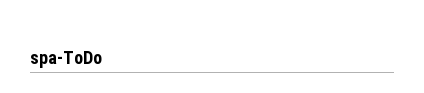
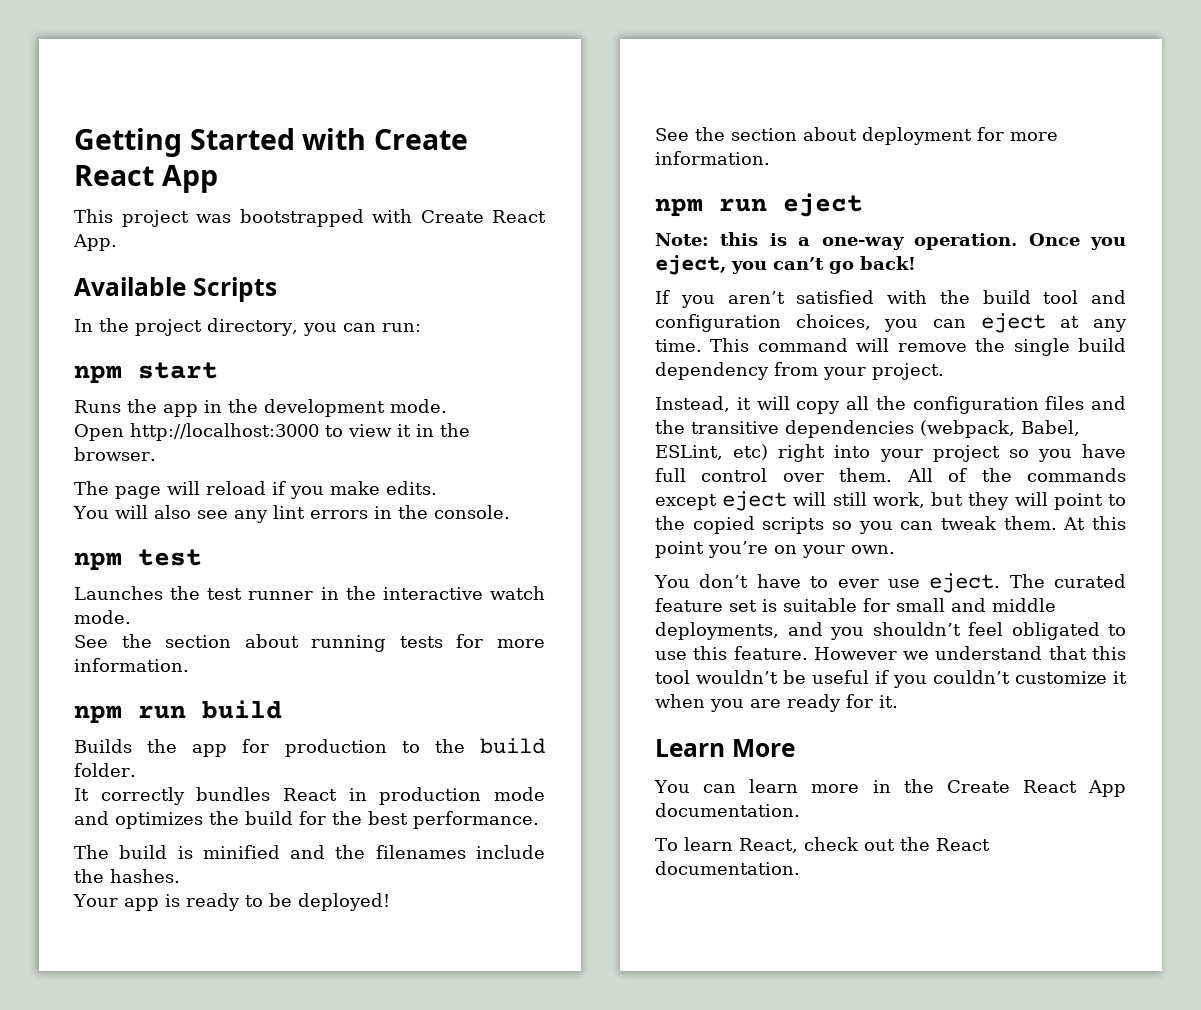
[30,51,102,68] spa-ToDo -> [74,128,469,157] [74,165,218,193] [74,209,546,227] [73,234,117,251] [74,277,277,302] [74,318,421,336] [74,362,218,384] [74,399,447,417] [74,423,470,441] [74,447,156,461] [74,481,437,499] [73,505,510,523] [74,549,202,571] [74,586,545,600] [74,610,131,624] [74,634,545,652] [74,658,189,672] [74,700,282,724] [74,738,545,757] [74,763,136,777] [74,787,545,805] [74,811,539,829] [74,845,545,859] [74,869,180,883] [73,893,390,911] [655,127,1058,145] [655,151,770,165] [655,193,863,217] [655,232,1126,250] [655,255,916,275] [655,290,1126,308] [655,313,1127,333] [655,338,1126,356] [655,362,944,380] [655,396,1126,414] [655,420,1080,438] [655,444,1126,462] [655,468,1126,482] [655,491,1126,511] [655,516,1126,534] [655,541,895,558] [654,573,1126,593] [655,598,1056,612] [655,622,1126,640] [655,646,1126,660] [655,670,1127,688] [655,694,898,712] [655,739,795,757] [654,779,1126,797] [655,803,800,817] [655,837,990,853] [655,861,800,875] Getting Started with Create React App // This project was bootstrapped with Create React App. // Available Scripts // In the project directory, you can run: // npm start // Runs the app in the development mode. // Open http://localhost:3000 to view it in the browser. // The page will reload if you make edits. // You will also see any lint errors in the console. // npm test // Launches the test runner in the interactive watch mode. // See the section about running tests for more information. // npm run build // Builds the app for production to the build folder. // It correctly bundles React in production mode and optimizes the build for the best performance. // The build is minified and the filenames include the hashes. // Your app is ready to be deployed! // See the section about deployment for more information. // npm run eject // Note: this is a one-way operation. Once you eject, you can’t go back! // If you aren’t satisfied with the build tool and configuration choices, you can eject at any time. This command will remove the single build dependency from your project. // Instead, it will copy all the configuration files and the transitive dependencies (webpack, Babel, ESLint, etc) right into your project so you have full control over them. All of the commands except eject will still work, but they will point to the copied scripts so you can tweak them. At this point you’re on your own. // You don’t have to ever use eject. The curated feature set is suitable for small and middle deployments, and you shouldn’t feel obligated to use this feature. However we understand that this tool wouldn’t be useful if you couldn’t customize it when you are ready for it. // Learn More // You can learn more in the Create React App documentation. // To learn React, check out the React documentation.

